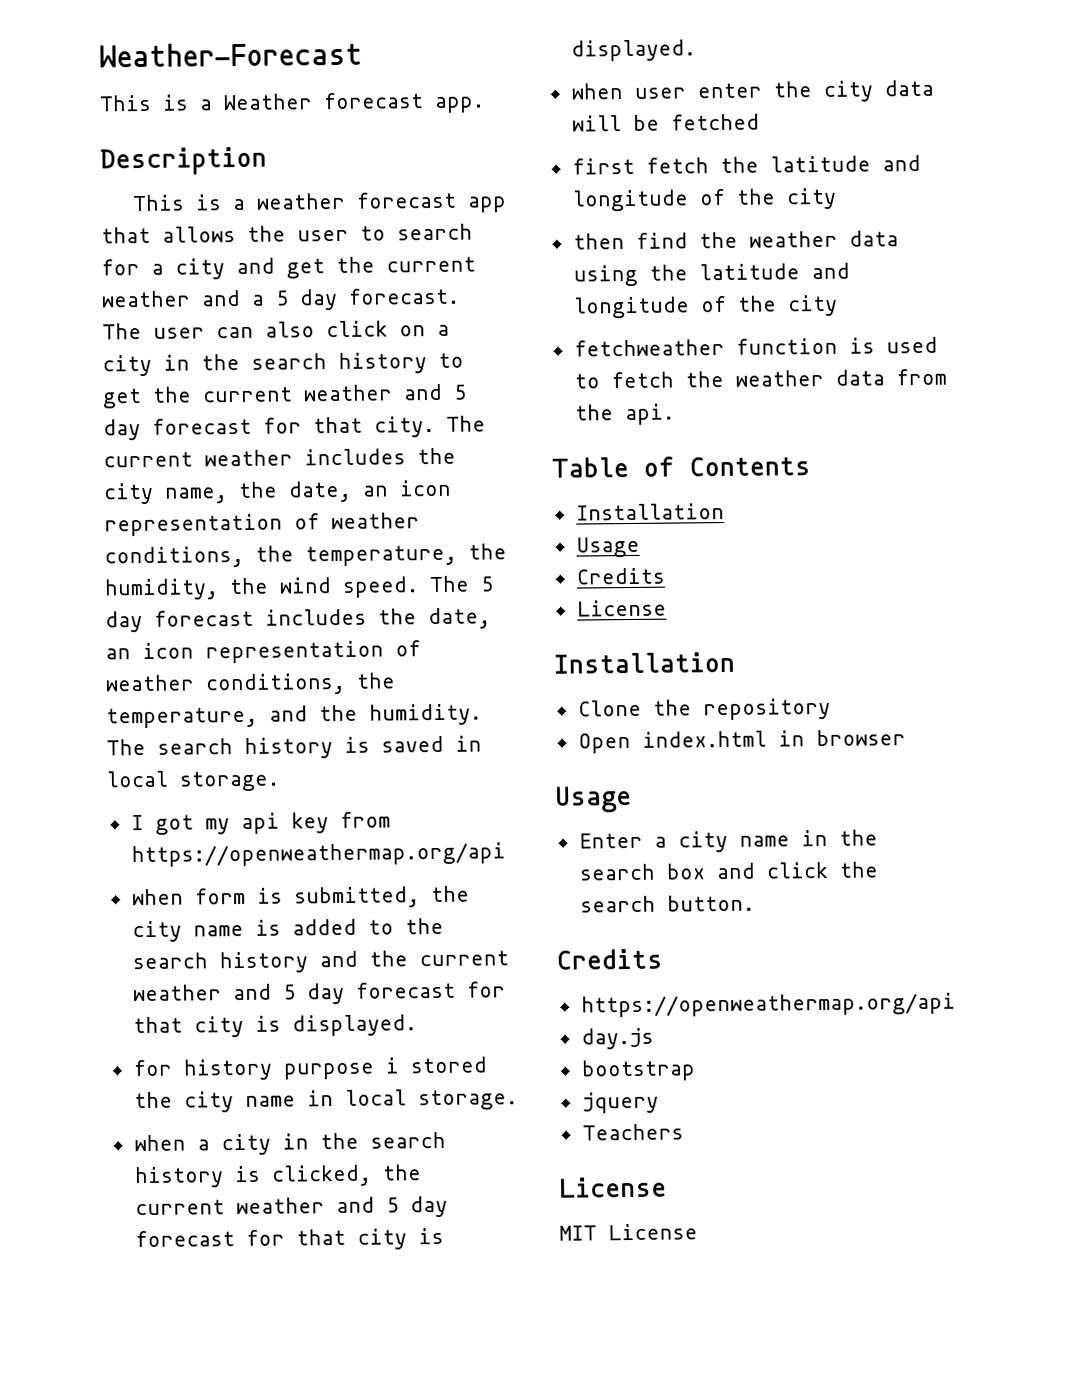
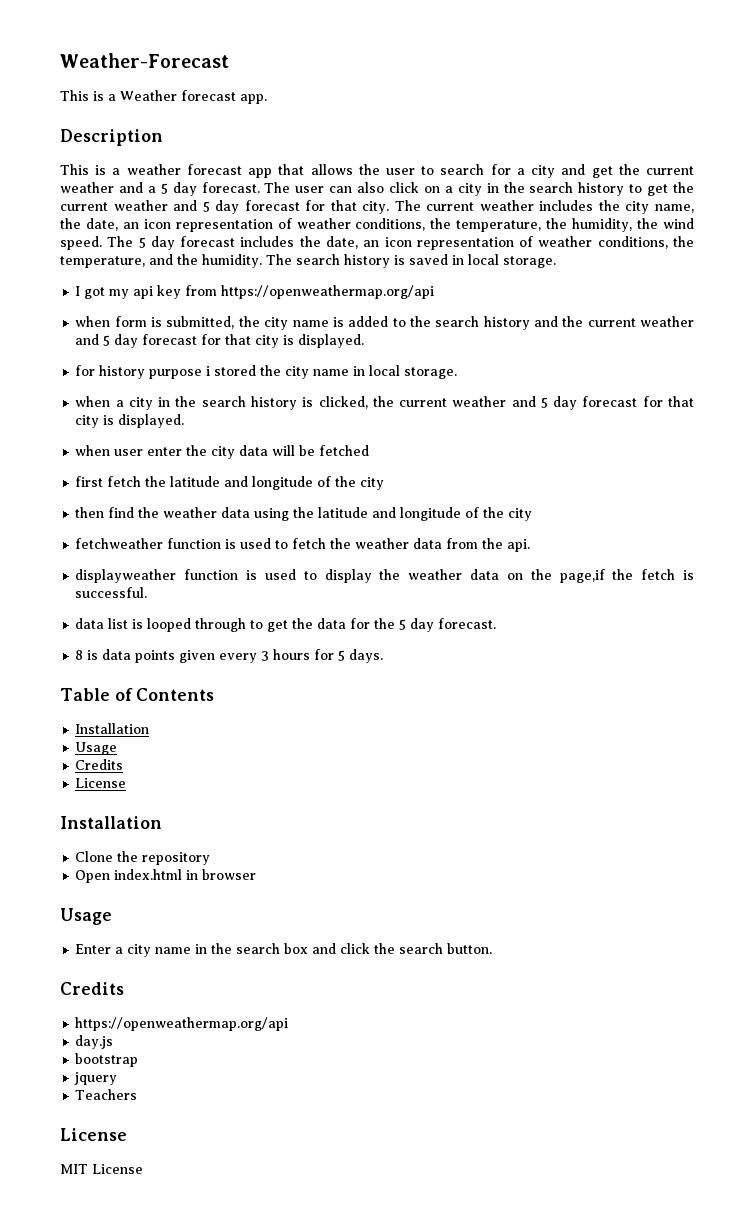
(675, 414) none -> [75,569,694,583] [75,587,148,598] [75,618,497,632] [75,649,384,663] // displayweather function is used to display the weather data on the page,if the fetch is successful. // data list is looped through to get the data for the 5 day forecast. // 8 is data points given every 3 hours for 5 days.

